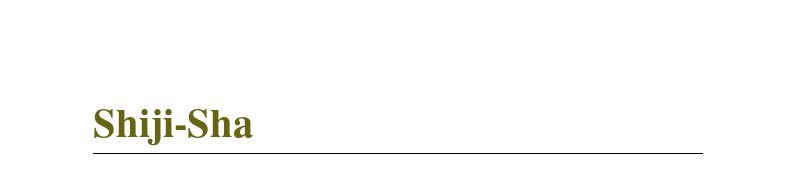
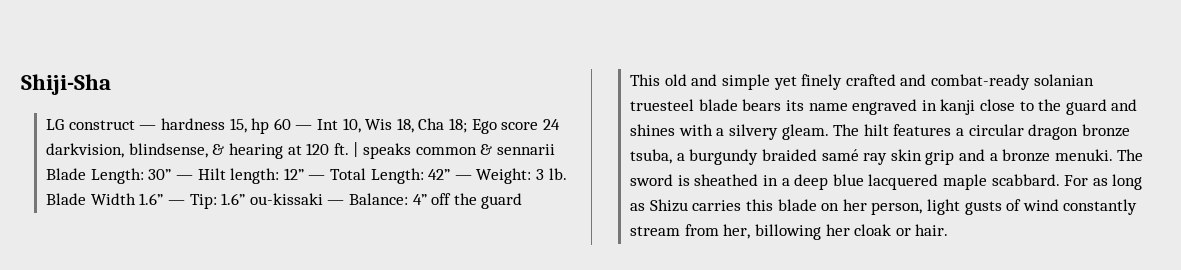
(253, 127) none -> [46,118,560,134] [46,142,555,159] [46,168,567,184] [46,193,523,209] [630,74,1094,90] [630,99,1138,115] [630,124,1130,140] [630,149,1144,165] [630,174,1143,190] [630,199,1138,215] [630,224,949,240] // LG construct — hardness 15, hp 60 — Int 10, Wis 18, Cha 18; Ego score 24 darkvision, blindsense, & hearing at 120 ft. | speaks common & sennarii Blade Length: 30” — Hilt length: 12” — Total Length: 42” — Weight: 3 lb. Blade Width 1.6” — Tip: 1.6” ou-kissaki — Balance: 4” off the guard // This old and simple yet finely crafted and combat-ready solanian truesteel blade bears its name engraved in kanji close to the guard and shines with a silvery gleam. The hilt features a circular dragon bronze tsuba, a burgundy braided samé ray skin grip and a bronze menuki. The sword is sheathed in a deep blue lacquered maple scabbard. For as long as Shizu carries this blade on her person, light gusts of wind constantly stream from her, billowing her cloak or hair.

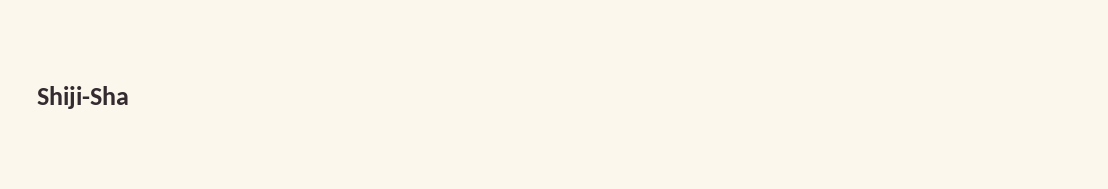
[46,118,560,134] [46,142,555,159] [46,168,567,184] [46,193,523,209] [630,74,1094,90] [630,99,1138,115] [630,124,1130,140] [630,149,1144,165] [630,174,1143,190] [630,199,1138,215] [630,224,949,240] // LG construct — hardness 15, hp 60 — Int 10, Wis 18, Cha 18; Ego score 24 darkvision, blindsense, & hearing at 120 ft. | speaks common & sennarii Blade Length: 30” — Hilt length: 12” — Total Length: 42” — Weight: 3 lb. Blade Width 1.6” — Tip: 1.6” ou-kissaki — Balance: 4” off the guard // This old and simple yet finely crafted and combat-ready solanian truesteel blade bears its name engraved in kanji close to the guard and shines with a silvery gleam. The hilt features a circular dragon bronze tsuba, a burgundy braided samé ray skin grip and a bronze menuki. The sword is sheathed in a deep blue lacquered maple scabbard. For as long as Shizu carries this blade on her person, light gusts of wind constantly stream from her, billowing her cloak or hair. -> (129, 97) none

